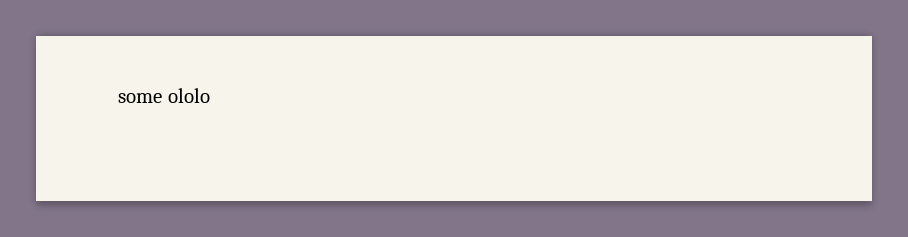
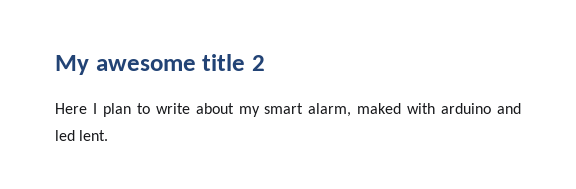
[118,88,210,103] some ololo -> [55,54,265,75] [55,103,521,117] [55,130,109,141] My awesome title 2 // Here I plan to write about my smart alarm, maked with arduino and led lent.

